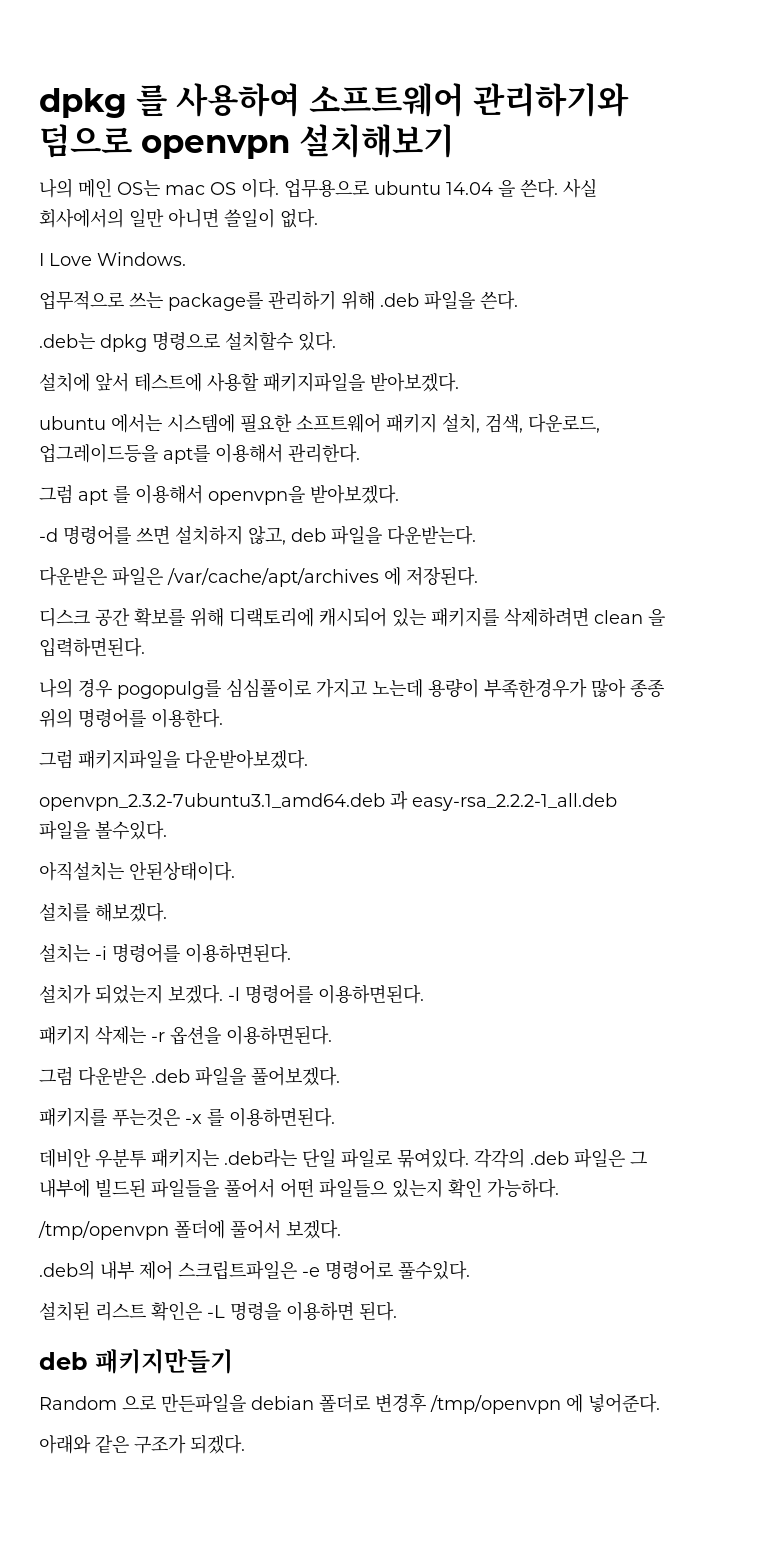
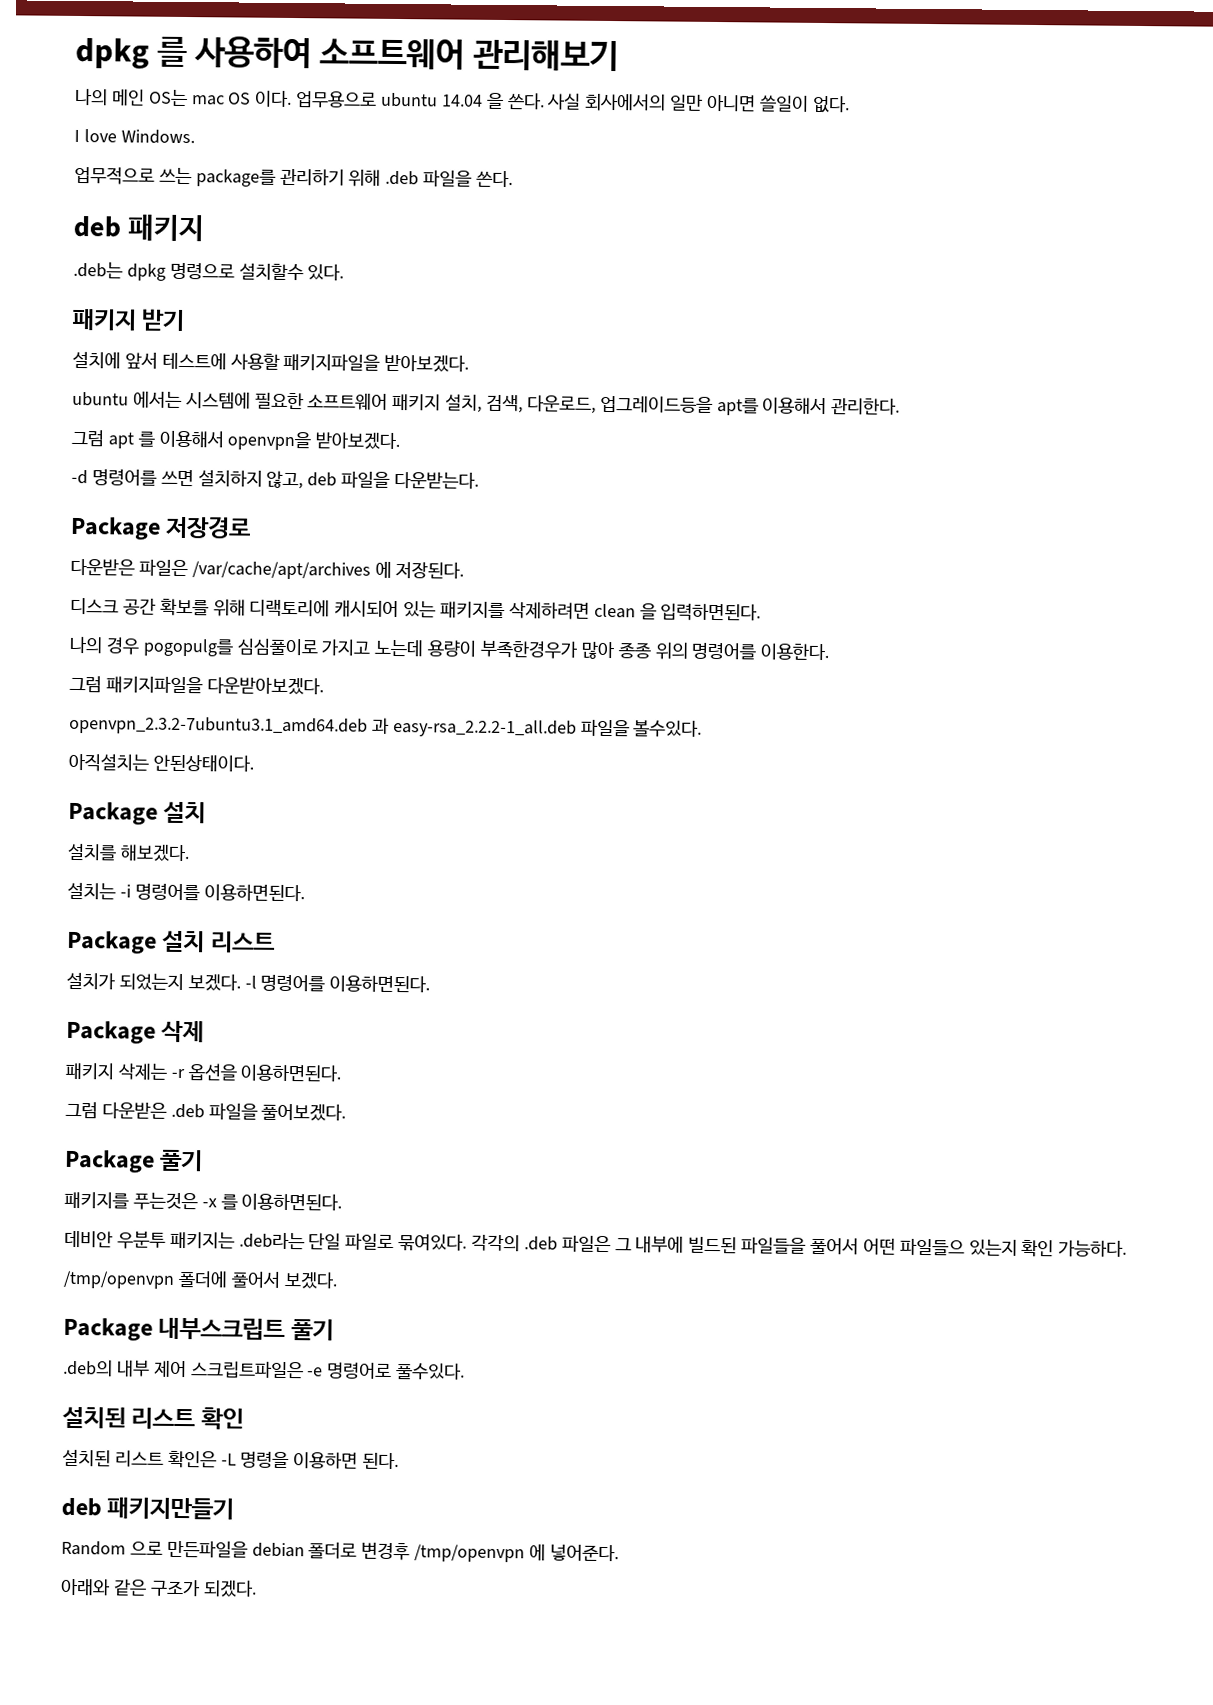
[473,83,629,117] [39,124,454,159] 관리하기와 덤으로 openvpn 설치해보기 -> [473,39,620,72] 관리해보기
[49,253,92,266] Love -> [83,129,117,143] love
(518, 300) none -> [73,214,204,242] // deb 패키지
(336, 341) none -> [72,308,186,332] // 패키지 받기
(476, 535) none -> [70,515,252,540] // Package 저장경로
(235, 871) none -> [68,801,207,825] // Package 설치
(291, 953) none -> [67,930,275,954] // Package 설치 리스트
(424, 994) none -> [66,1020,205,1044] // Package 삭제
(340, 1076) none -> [64,1149,204,1173] // Package 풀기
(341, 1229) none -> [63,1317,334,1341] // Package 내부스크립트 풀기
(470, 1270) none -> [62,1406,244,1430] // 설치된 리스트 확인

